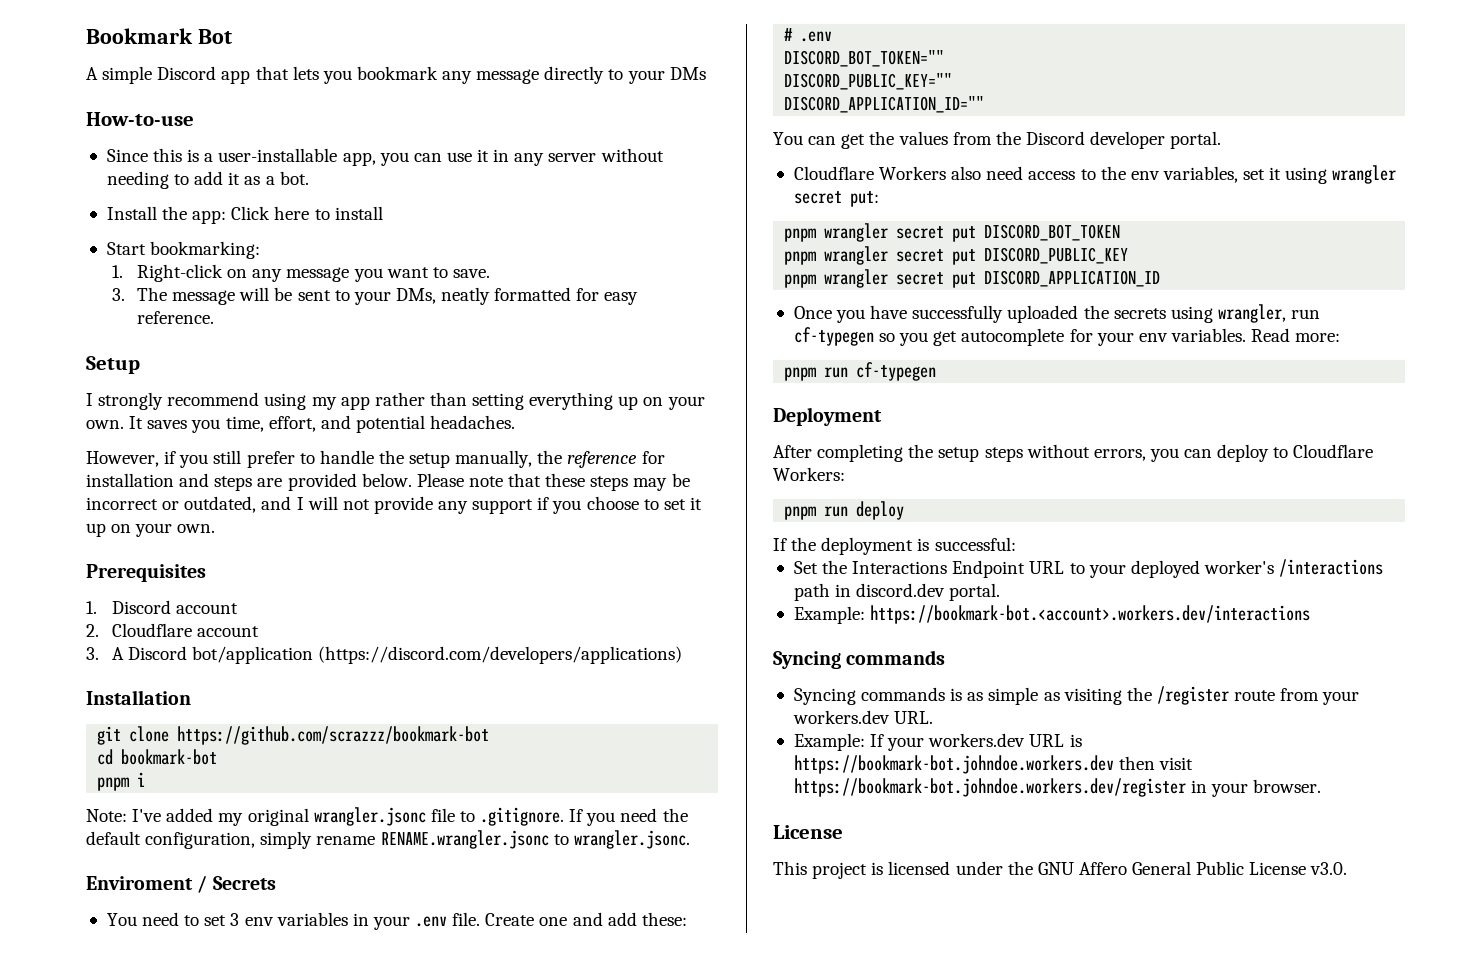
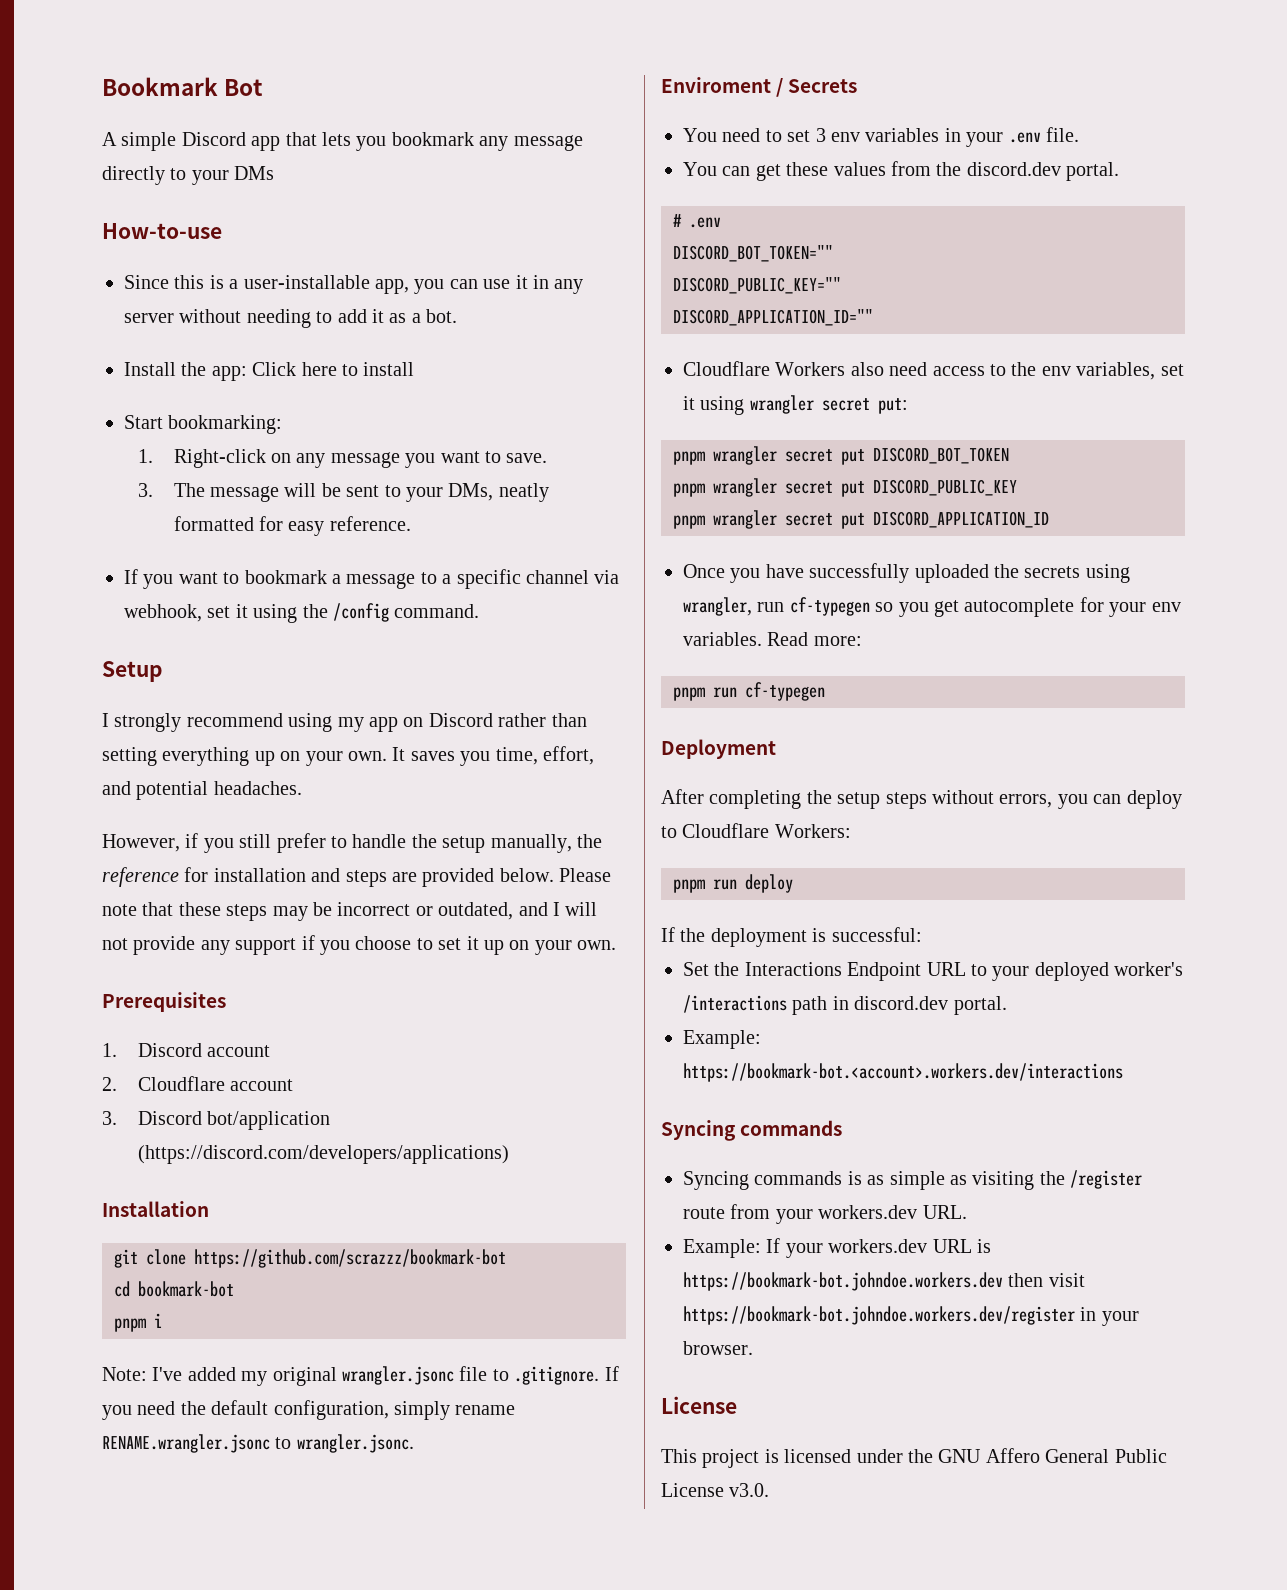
(215, 317) none -> [124,569,620,589] [124,603,480,623] // If you want to bookmark a message to a specific channel via webhook, set it using the /config command.
(370, 403) none -> [403,713,493,727] on Discord
[111,647,124,660] A -> (117, 1118) none
[485,912,687,926] Create one and add these: -> [683,161,1120,181] // You can get these values from the discord.dev portal.
[773,131,1222,149] // You can get the values from the Discord developer portal. -> (873, 317) none

